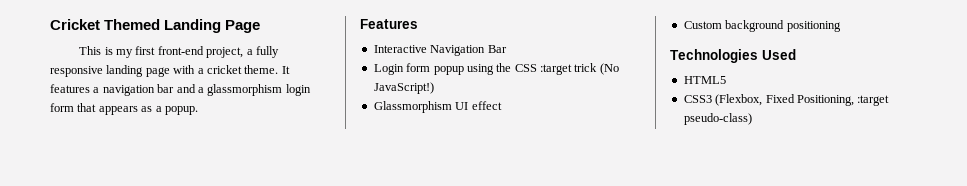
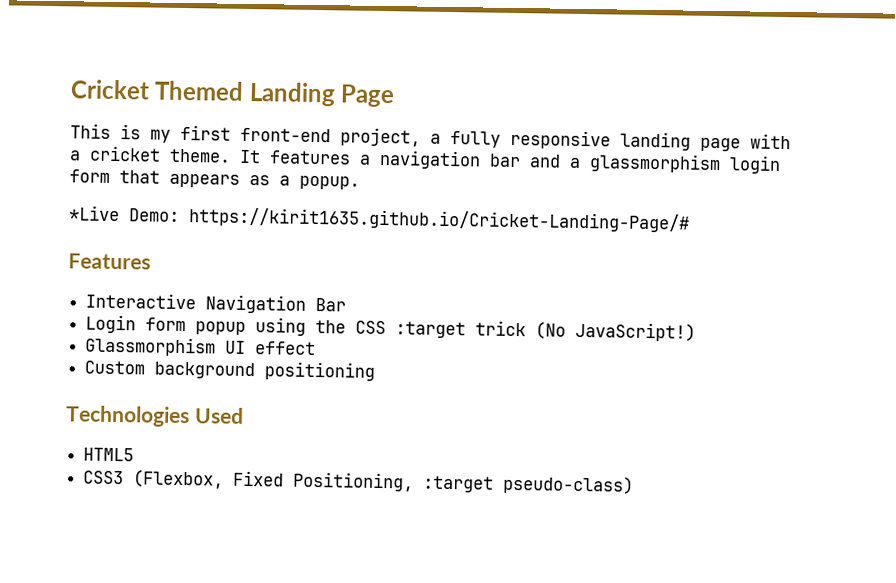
(198, 110) none -> [69,205,690,233] // *Live Demo: https://kirit1635.github.io/Cricket-Landing-Page/#

